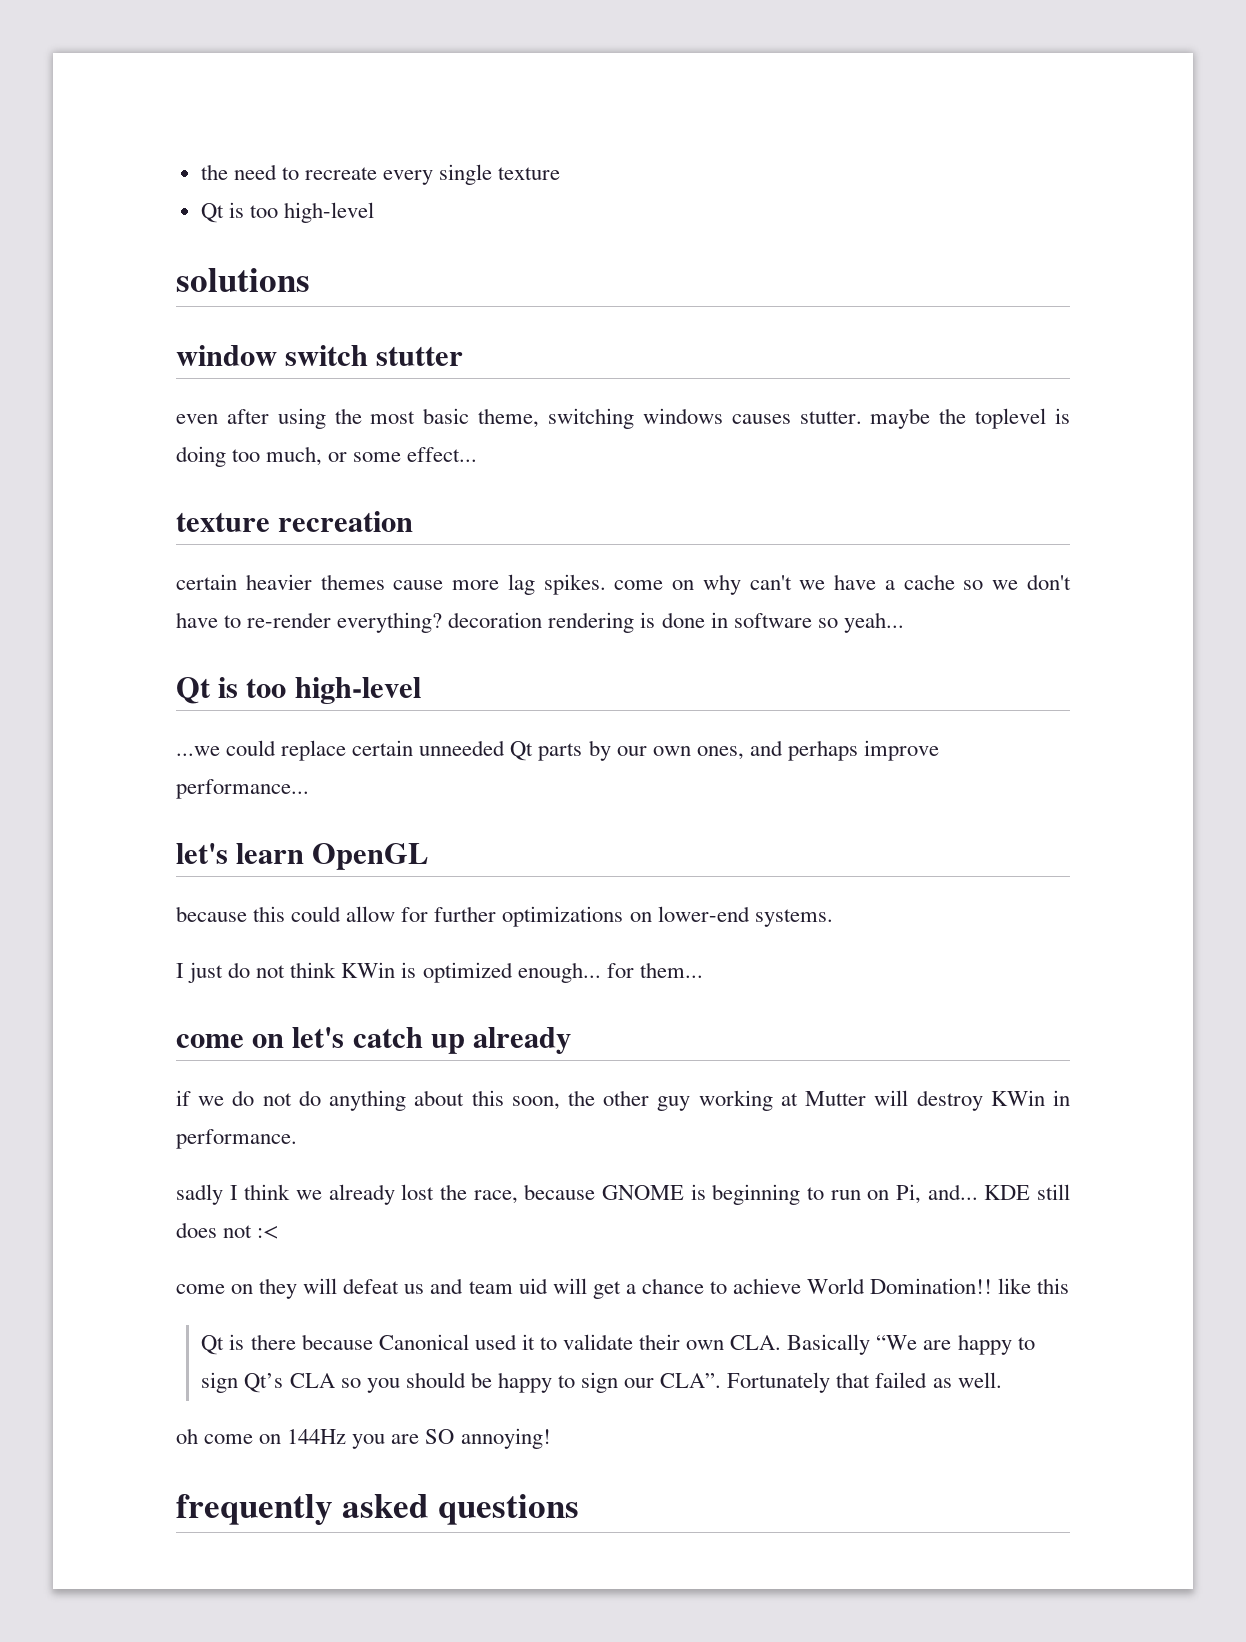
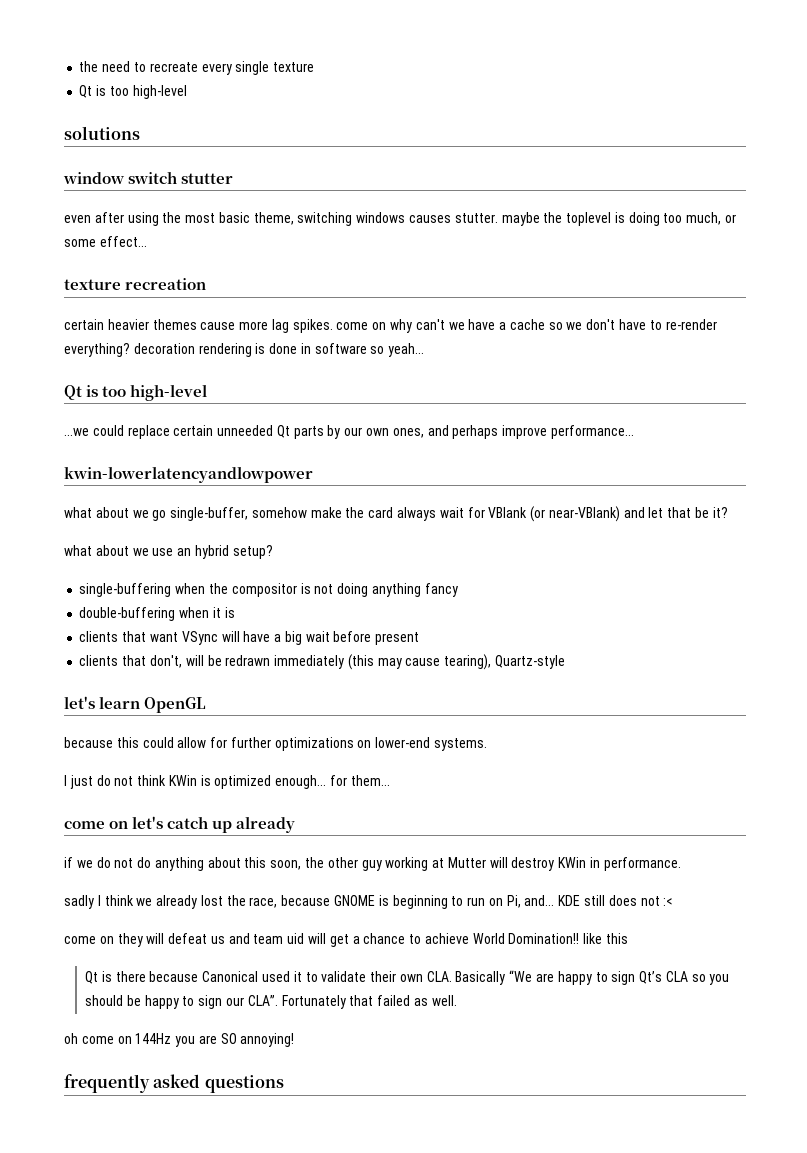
(309, 789) none -> [64,466,313,483] [64,506,728,522] [64,545,273,559] [79,583,458,597] [79,607,235,621] [79,631,420,645] [79,654,565,670] // kwin-lowerlatencyandlowpower // what about we go single-buffer, somehow make the card always wait for VBlank (or near-VBlank) and let that be it? // what about we use an hybrid setup? // single-buffering when the compositor is not doing anything fancy // double-buffering when it is // clients that want VSync will have a big wait before present // clients that don't, will be redrawn immediately (this may cause tearing), Quartz-style

